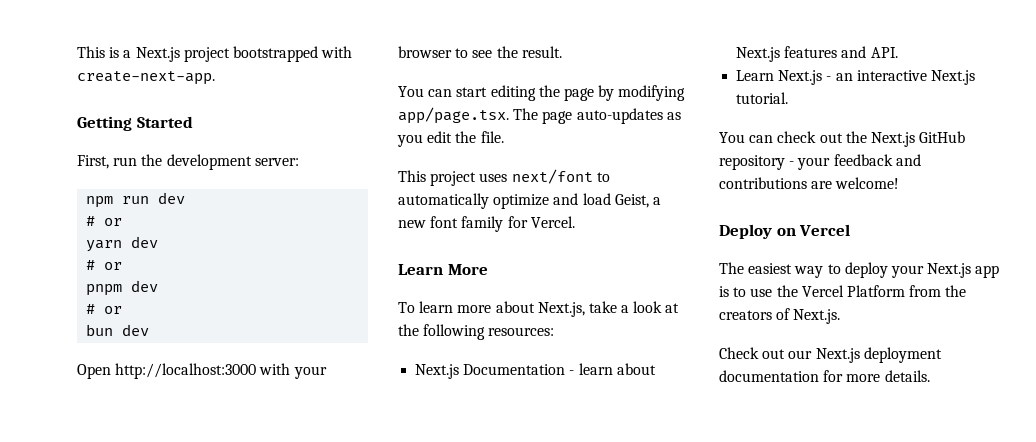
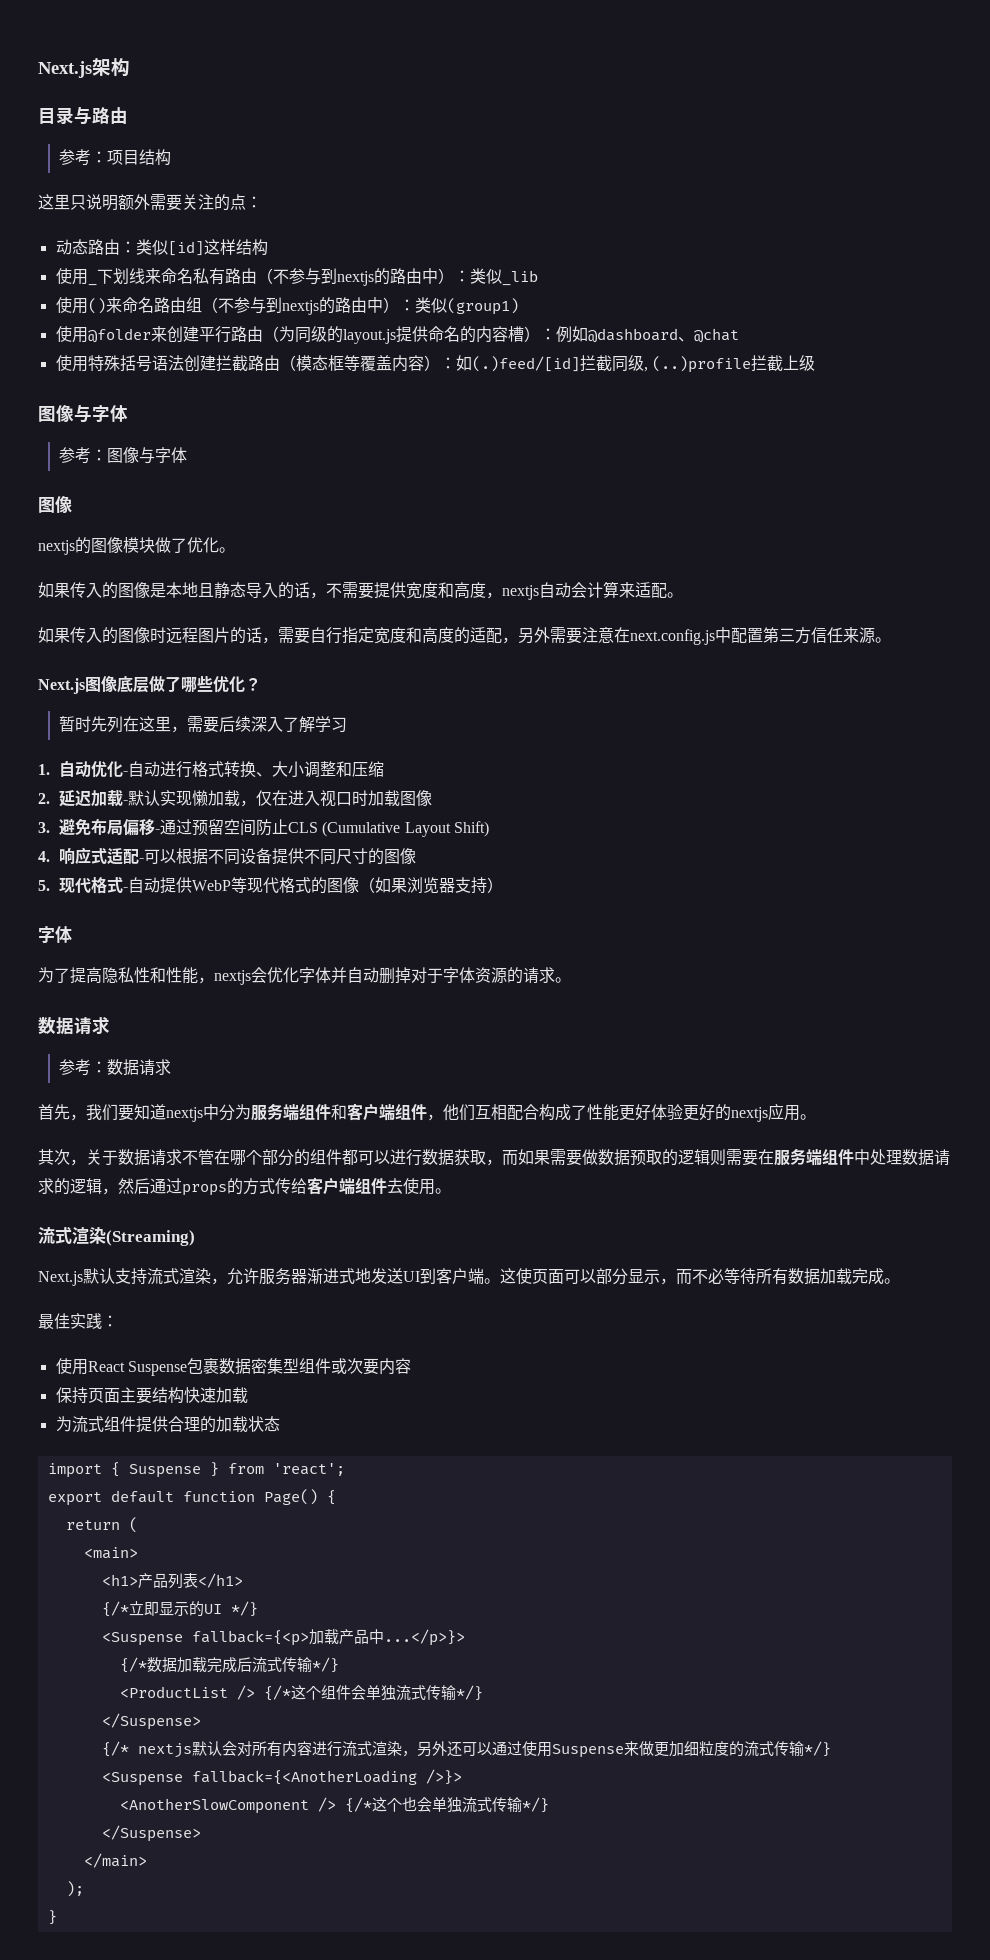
[77,46,353,62] [77,71,215,85] [77,116,193,131] [77,154,299,170] [86,192,186,208] [86,216,123,226] [86,236,159,252] [86,260,123,270] [86,280,159,296] [86,304,123,314] [86,324,150,336] [77,363,327,379] [398,46,562,58] [398,85,686,101] [398,107,681,124] [397,131,504,147] [398,169,610,186] [398,193,661,209] [398,216,575,232] [398,264,488,275] [398,301,680,317] [398,324,555,340] [415,363,656,379] [736,46,898,62] [736,70,975,85] [736,92,789,104] [719,131,966,147] [719,154,921,170] [719,177,900,189] [719,224,851,239] [719,262,1000,278] [719,285,967,297] [719,308,841,324] [719,347,942,363] [719,370,930,382] This is a Next.js project bootstrapped with create-next-app. // Getting Started // First, run the development server: // npm run dev // # or // yarn dev // # or // pnpm dev // # or // bun dev // Open http://localhost:3000 with your browser to see the result. // You can start editing the page by modifying app/page.tsx. The page auto-updates as you edit the file. // This project uses next/font to automatically optimize and load Geist, a new font family for Vercel. // Learn More // To learn more about Next.js, take a look at the following resources: // Next.js Documentation - learn about Next.js features and API. // Learn Next.js - an interactive Next.js tutorial. // You can check out the Next.js GitHub repository - your feedback and contributions are welcome! // Deploy on Vercel // The easiest way to deploy your Next.js app is to use the Vercel Platform from the creators of Next.js. // Check out our Next.js deployment documentation for more details. -> [38,58,130,78] [38,106,128,125] [58,149,171,166] [38,194,262,211] [55,239,268,256] [55,268,538,286] [55,297,519,315] [55,326,739,344] [55,355,815,373] [38,404,128,423] [58,447,187,464] [38,496,72,513] [38,537,235,555] [38,581,683,600] [38,627,891,645] [38,676,261,694] [58,716,347,733] [38,760,384,778] [38,789,432,807] [38,818,489,837] [38,847,416,865] [38,876,503,894] [38,926,72,943] [38,967,571,985] [38,1016,110,1035] [58,1059,171,1076] [38,1103,816,1122] [38,1148,950,1166] [38,1177,451,1196] [38,1227,195,1246] [38,1268,900,1286] [38,1313,118,1329] [55,1358,411,1376] [55,1387,248,1404] [55,1416,280,1433] [47,1462,345,1478] [47,1489,336,1506] [65,1517,138,1533] [83,1547,138,1559] [101,1573,243,1589] [101,1601,258,1617] [101,1629,465,1646] [119,1657,339,1673] [119,1685,483,1701] [101,1713,201,1730] [101,1741,831,1758] [101,1769,462,1786] [119,1797,549,1814] [101,1825,201,1842] [83,1853,147,1868] [65,1881,84,1897] [47,1910,57,1925] Next.js架构 // 目录与路由 // 参考：项目结构 // 这里只说明额外需要关注的点： // 动态路由：类似[id]这样结构 // 使用_下划线来命名私有路由（不参与到nextjs的路由中）：类似_lib // 使用()来命名路由组（不参与到nextjs的路由中）：类似(group1) // 使用@folder来创建平行路由（为同级的layout.js提供命名的内容槽）：例如@dashboard、@chat // 使用特殊括号语法创建拦截路由（模态框等覆盖内容）：如(.)feed/[id]拦截同级, (..)profile拦截上级 // 图像与字体 // 参考：图像与字体 // 图像 // nextjs的图像模块做了优化。 // 如果传入的图像是本地且静态导入的话，不需要提供宽度和高度，nextjs自动会计算来适配。 // 如果传入的图像时远程图片的话，需要自行指定宽度和高度的适配，另外需要注意在next.config.js中配置第三方信任来源。 // Next.js图像底层做了哪些优化？ // 暂时先列在这里，需要后续深入了解学习 // 1.自动优化-自动进行格式转换、大小调整和压缩 // 2.延迟加载-默认实现懒加载，仅在进入视口时加载图像 // 3.避免布局偏移-通过预留空间防止CLS (Cumulative Layout Shift) // 4.响应式适配-可以根据不同设备提供不同尺寸的图像 // 5.现代格式-自动提供WebP等现代格式的图像（如果浏览器支持） // 字体 // 为了提高隐私性和性能，nextjs会优化字体并自动删掉对于字体资源的请求。 // 数据请求 // 参考：数据请求 // 首先，我们要知道nextjs中分为服务端组件和客户端组件，他们互相配合构成了性能更好体验更好的nextjs应用。 // 其次，关于数据请求不管在哪个部分的组件都可以进行数据获取，而如果需要做数据预取的逻辑则需要在服务端组件中处理数据请求的逻辑，然后通过props的方式传给客户端组件去使用。 // 流式渲染(Streaming) // Next.js默认支持流式渲染，允许服务器渐进式地发送UI到客户端。这使页面可以部分显示，而不必等待所有数据加载完成。 // 最佳实践： // 使用React Suspense包裹数据密集型组件或次要内容 // 保持页面主要结构快速加载 // 为流式组件提供合理的加载状态 // import { Suspense } from 'react'; // export default function Page() { // return ( // <main> // <h1>产品列表</h1> // {/*立即显示的UI */} // <Suspense fallback={<p>加载产品中...</p>}> // {/*数据加载完成后流式传输*/} // <ProductList /> {/*这个组件会单独流式传输*/} // </Suspense> // {/* nextjs默认会对所有内容进行流式渲染，另外还可以通过使用Suspense来做更加细粒度的流式传输*/} // <Suspense fallback={<AnotherLoading />}> // <AnotherSlowComponent /> {/*这个也会单独流式传输*/} // </Suspense> // </main> // ); // }

